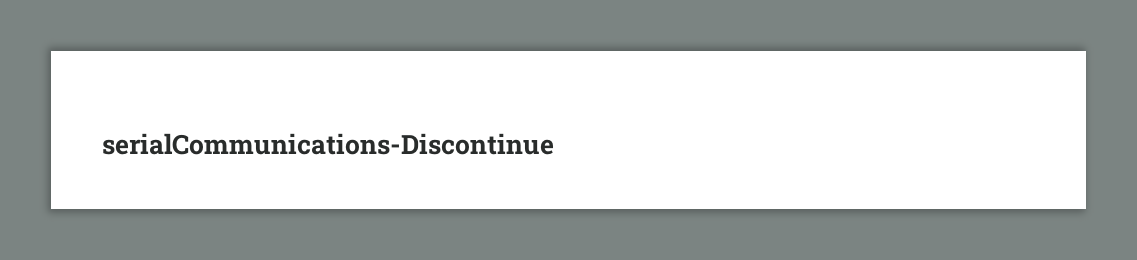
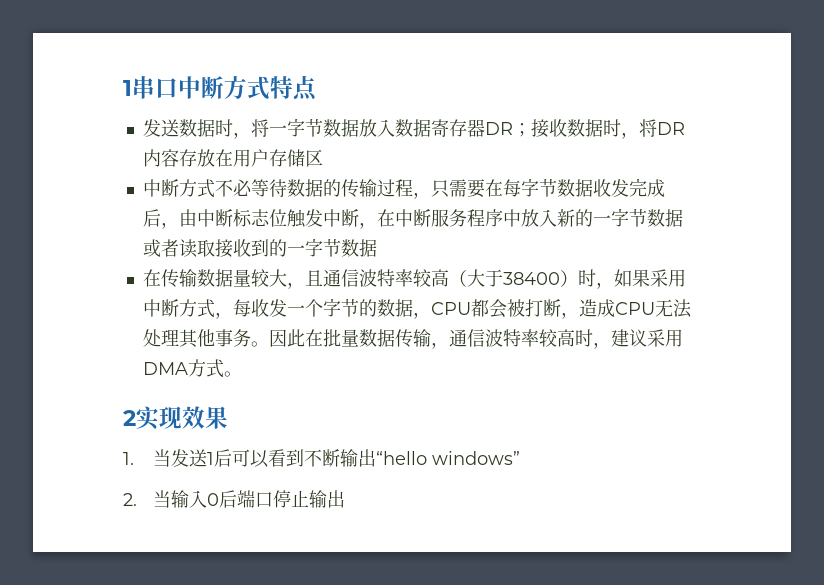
[102,133,554,155] serialCommunications-Discontinue -> [123,76,317,101] [142,118,685,139] [142,149,323,167] [142,178,665,199] [142,208,683,229] [142,238,377,258] [142,269,686,289] [142,298,692,319] [142,329,683,349] [142,359,242,378] [123,406,228,430] [123,449,520,468] [123,490,345,508] 1串口中断方式特点 // 发送数据时，将一字节数据放入数据寄存器DR；接收数据时，将DR内容存放在用户存储区 // 中断方式不必等待数据的传输过程，只需要在每字节数据收发完成后，由中断标志位触发中断，在中断服务程序中放入新的一字节数据或者读取接收到的一字节数据 // 在传输数据量较大，且通信波特率较高（大于38400）时，如果采用中断方式，每收发一个字节的数据，CPU都会被打断，造成CPU无法处理其他事务。因此在批量数据传输，通信波特率较高时，建议采用DMA方式。 // 2实现效果 // 1.当发送1后可以看到不断输出“hello windows” // 2.当输入0后端口停止输出

